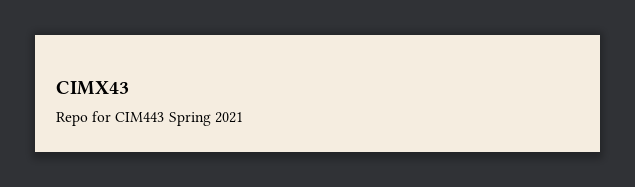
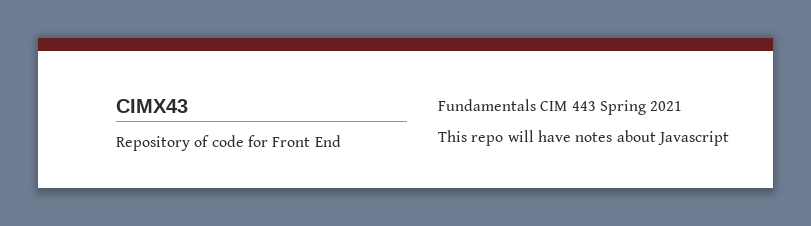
[56,111,243,126] Repo for CIM443 Spring 2021 -> [116,135,341,151] [438,99,683,115] [438,130,729,146] Repository of code for Front End Fundamentals CIM 443 Spring 2021 // This repo will have notes about Javascript

